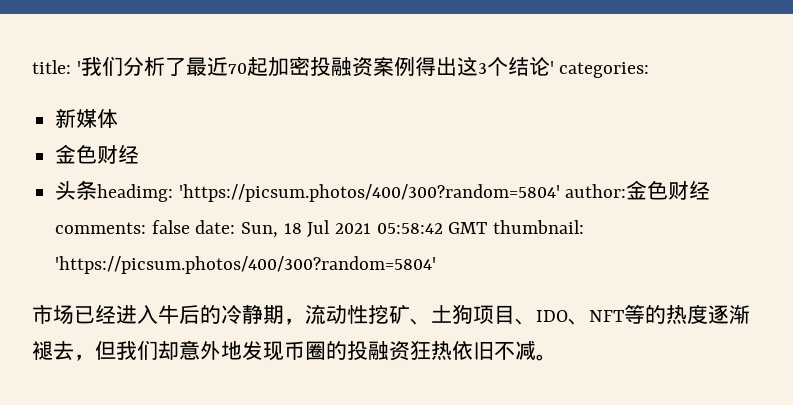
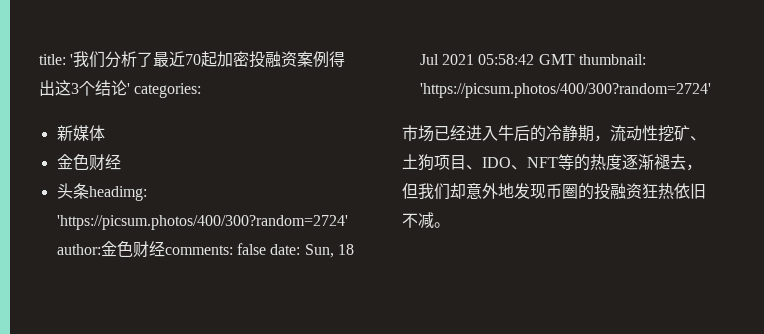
[178,184,560,202] 'https://picsum.photos/400/300?random=5804' -> [56,215,348,230] 'https://picsum.photos/400/300?random=2724'
[55,256,437,274] 'https://picsum.photos/400/300?random=5804' -> [419,83,711,98] 'https://picsum.photos/400/300?random=2724'

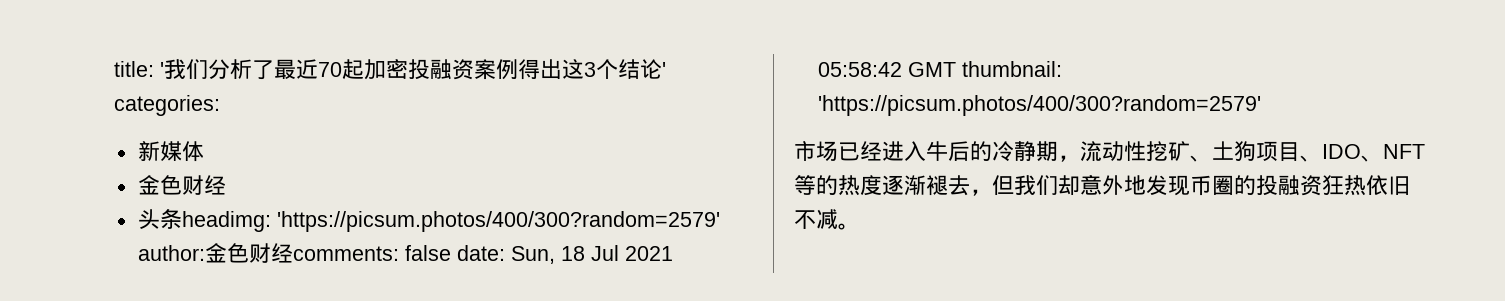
[56,215,348,230] 'https://picsum.photos/400/300?random=2724' -> [276,211,720,232] 'https://picsum.photos/400/300?random=2579'
[419,83,711,98] 'https://picsum.photos/400/300?random=2724' -> [817,95,1261,116] 'https://picsum.photos/400/300?random=2579'

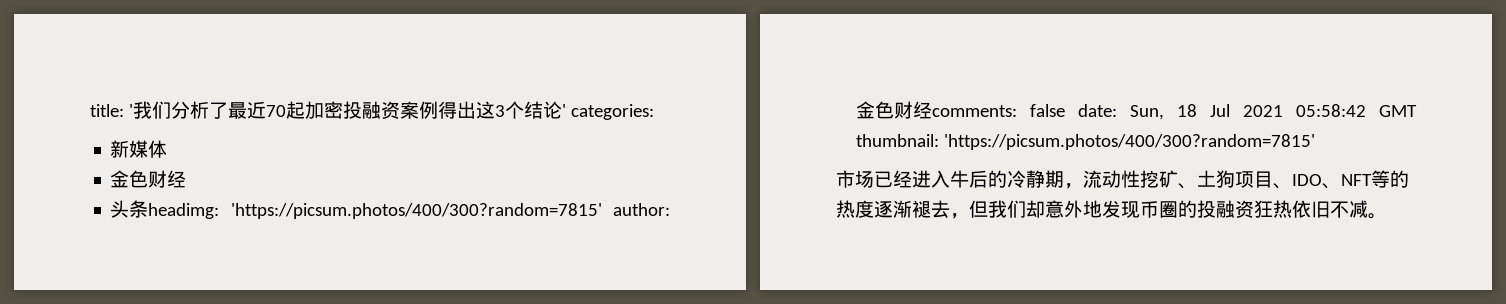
[276,211,720,232] 'https://picsum.photos/400/300?random=2579' -> [230,203,602,219] 'https://picsum.photos/400/300?random=7815'
[817,95,1261,116] 'https://picsum.photos/400/300?random=2579' -> [944,134,1316,150] 'https://picsum.photos/400/300?random=7815'

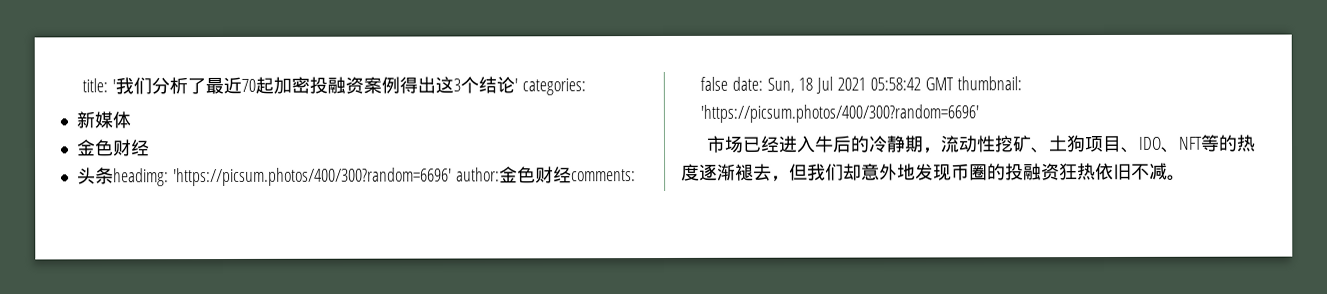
[230,203,602,219] 'https://picsum.photos/400/300?random=7815' -> [172,167,452,187] 'https://picsum.photos/400/300?random=6696'
[944,134,1316,150] 'https://picsum.photos/400/300?random=7815' -> [699,104,979,123] 'https://picsum.photos/400/300?random=6696'

